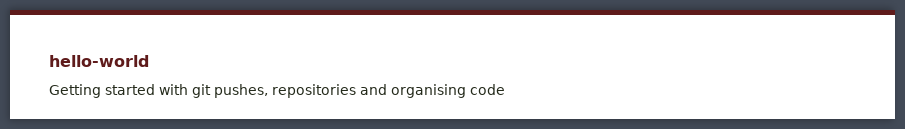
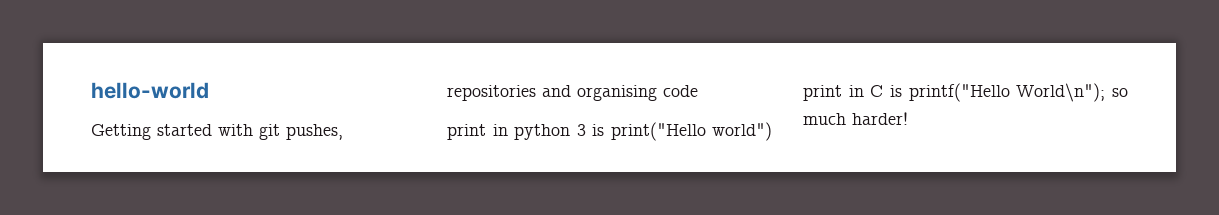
(505, 89) none -> [447,122,772,141] [803,83,1128,102] [803,112,908,125] // print in python 3 is print("Hello world") print in C is printf("Hello World\n"); so much harder!

